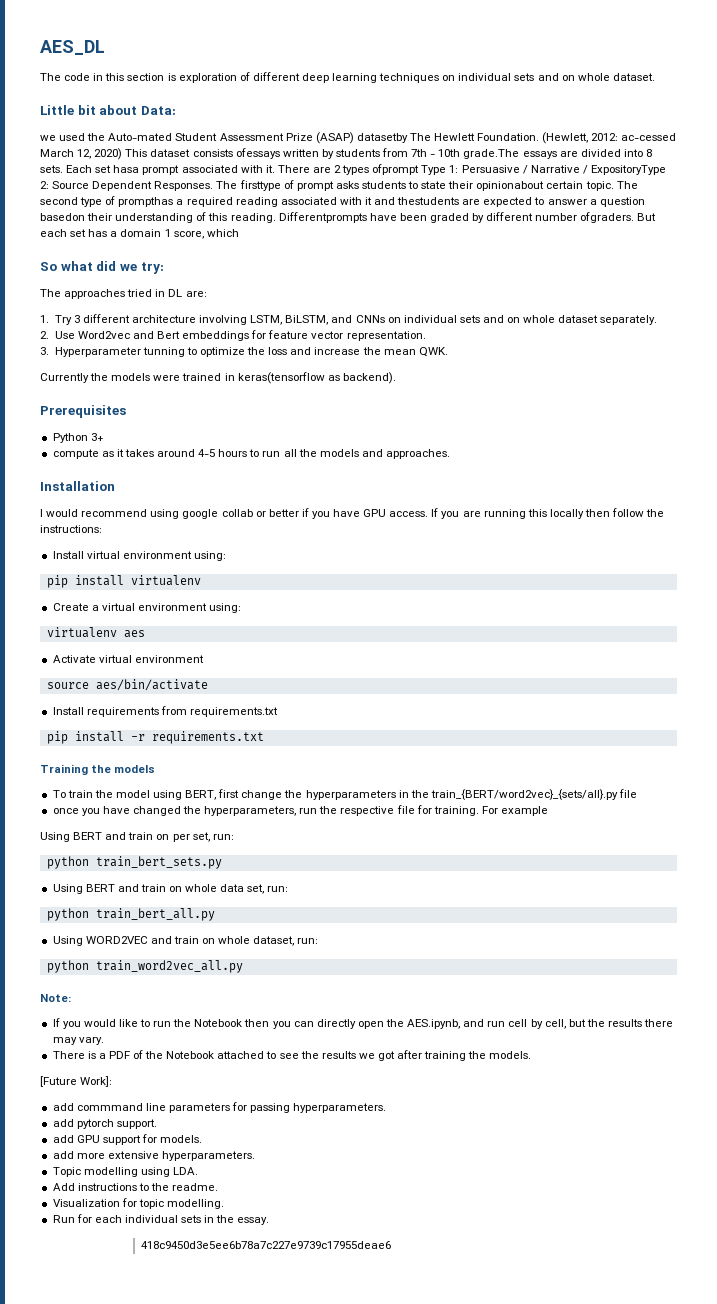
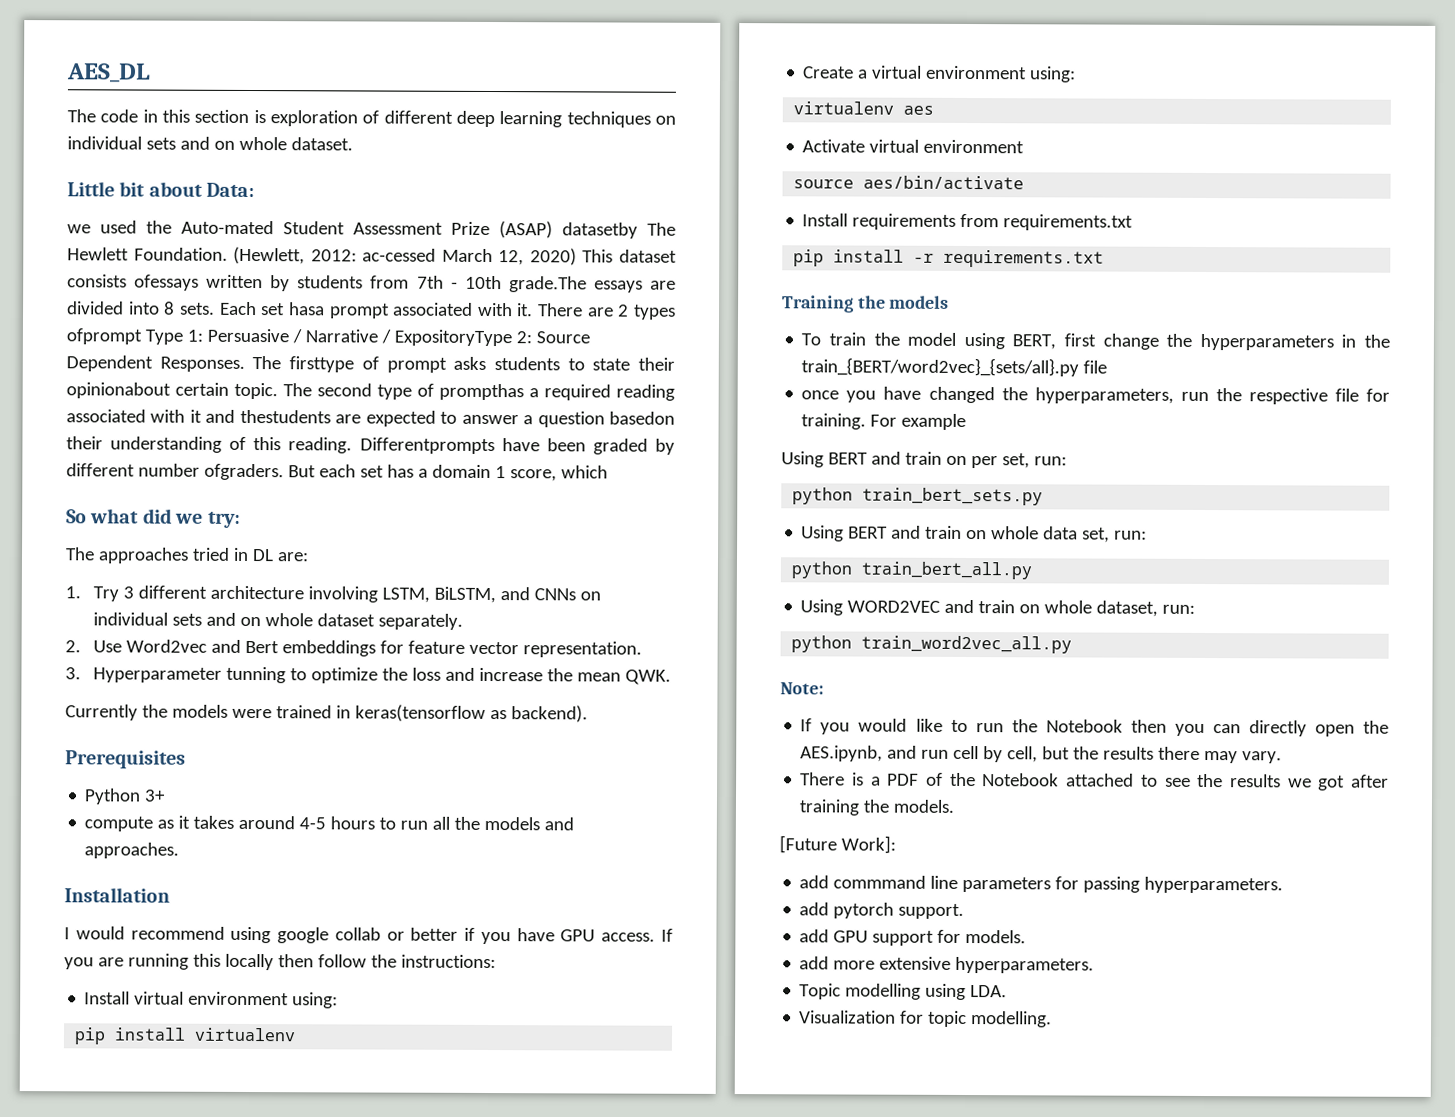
[52,1183,219,1191] // Add instructions to the readme. -> (1008, 991) none
[52,1214,270,1225] [141,1241,392,1249] // Run for each individual sets in the essay. // 418c9450d3e5ee6b78a7c227e9739c17955deae6 -> (1053, 1019) none

